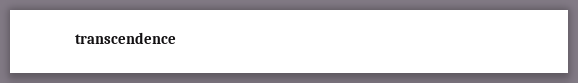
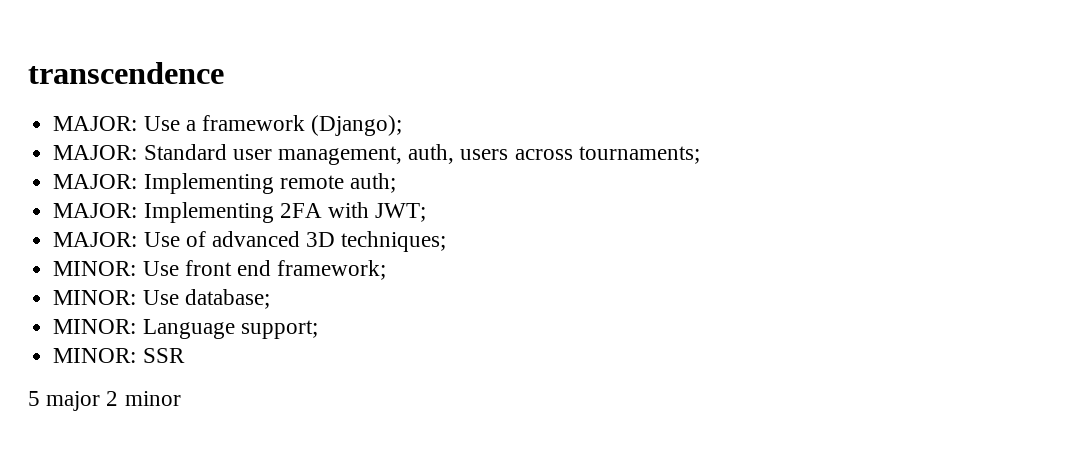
(176, 38) none -> [53,115,403,136] [53,144,700,165] [53,173,396,194] [53,202,427,223] [53,231,447,252] [53,260,387,280] [53,289,270,309] [53,319,318,339] [53,348,185,363] [28,391,181,411] // MAJOR: Use a framework (Django); // MAJOR: Standard user management, auth, users across tournaments; // MAJOR: Implementing remote auth; // MAJOR: Implementing 2FA with JWT; // MAJOR: Use of advanced 3D techniques; // MINOR: Use front end framework; // MINOR: Use database; // MINOR: Language support; // MINOR: SSR // 5 major 2 minor

